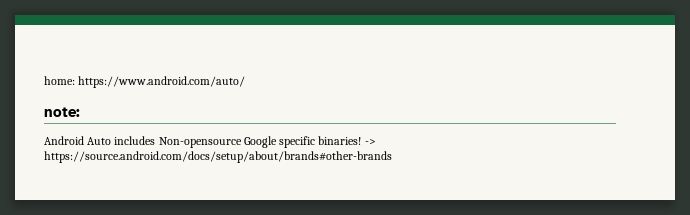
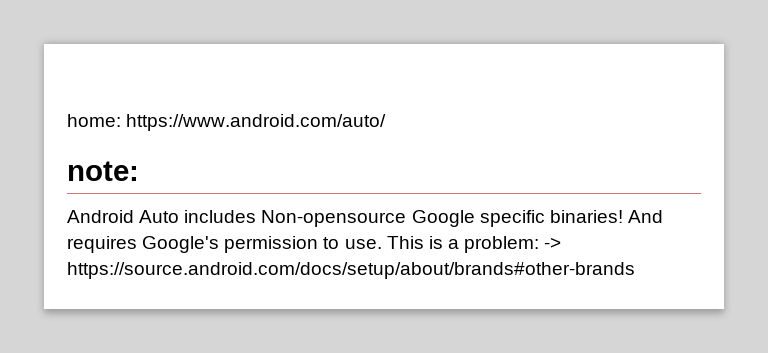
(362, 140) none -> [627,210,663,223] [67,236,540,253] And requires Google's permission to use. This is a problem:

